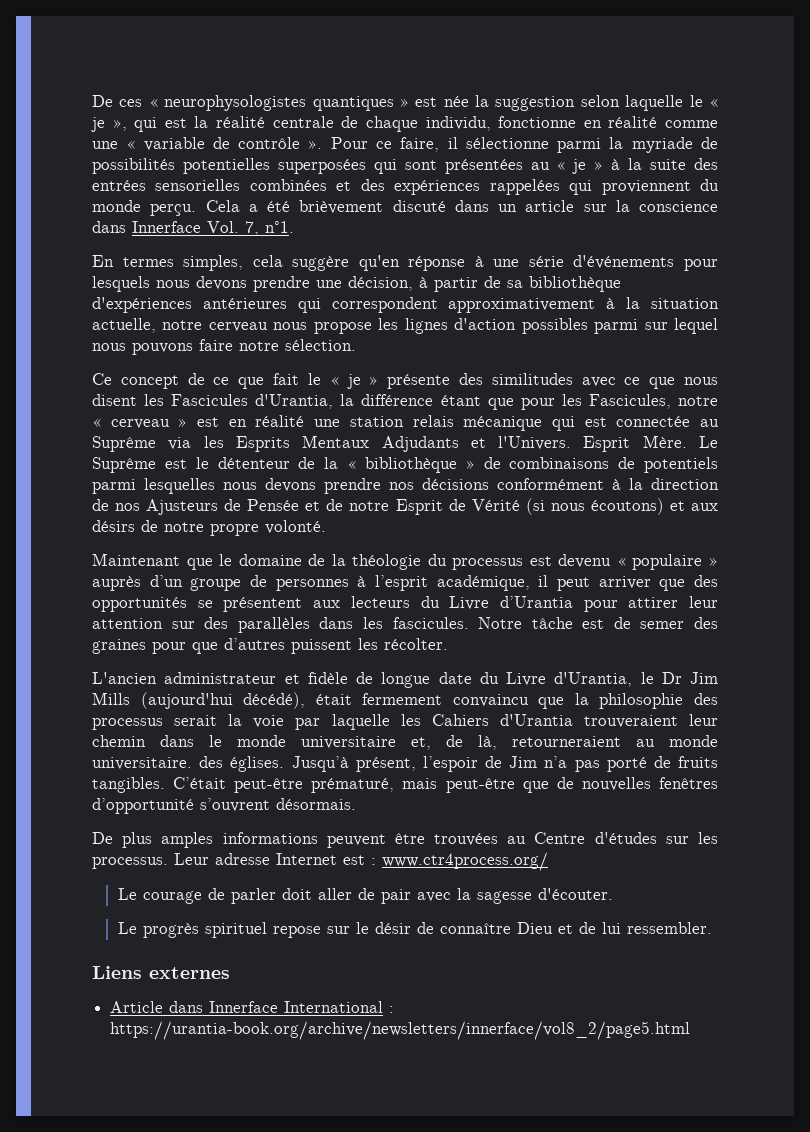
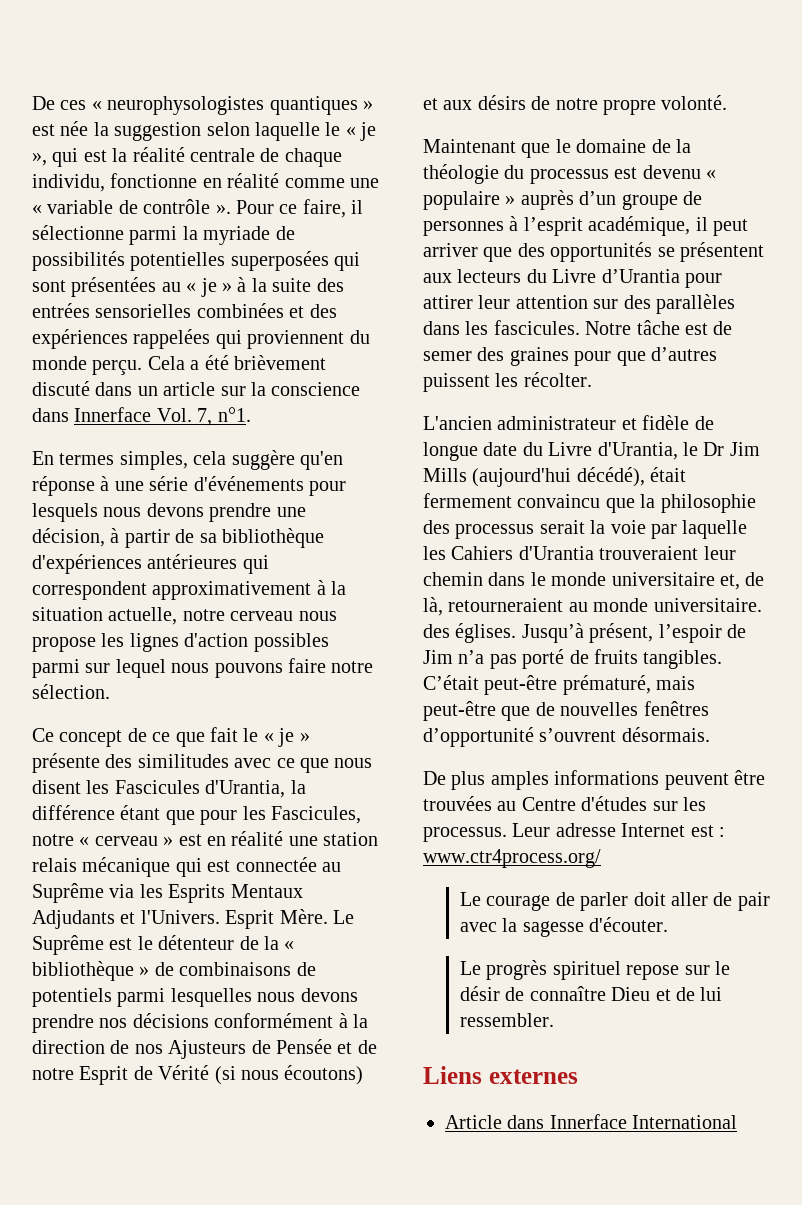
[389,1006,395,1013] [110,1021,691,1040] : https://urantia-book.org/archive/newsletters/innerface/vol8_2/page5.html -> (738, 1122) none

